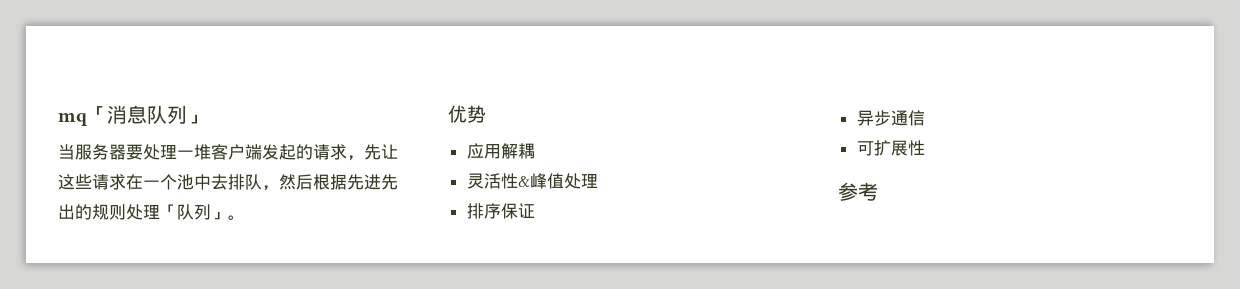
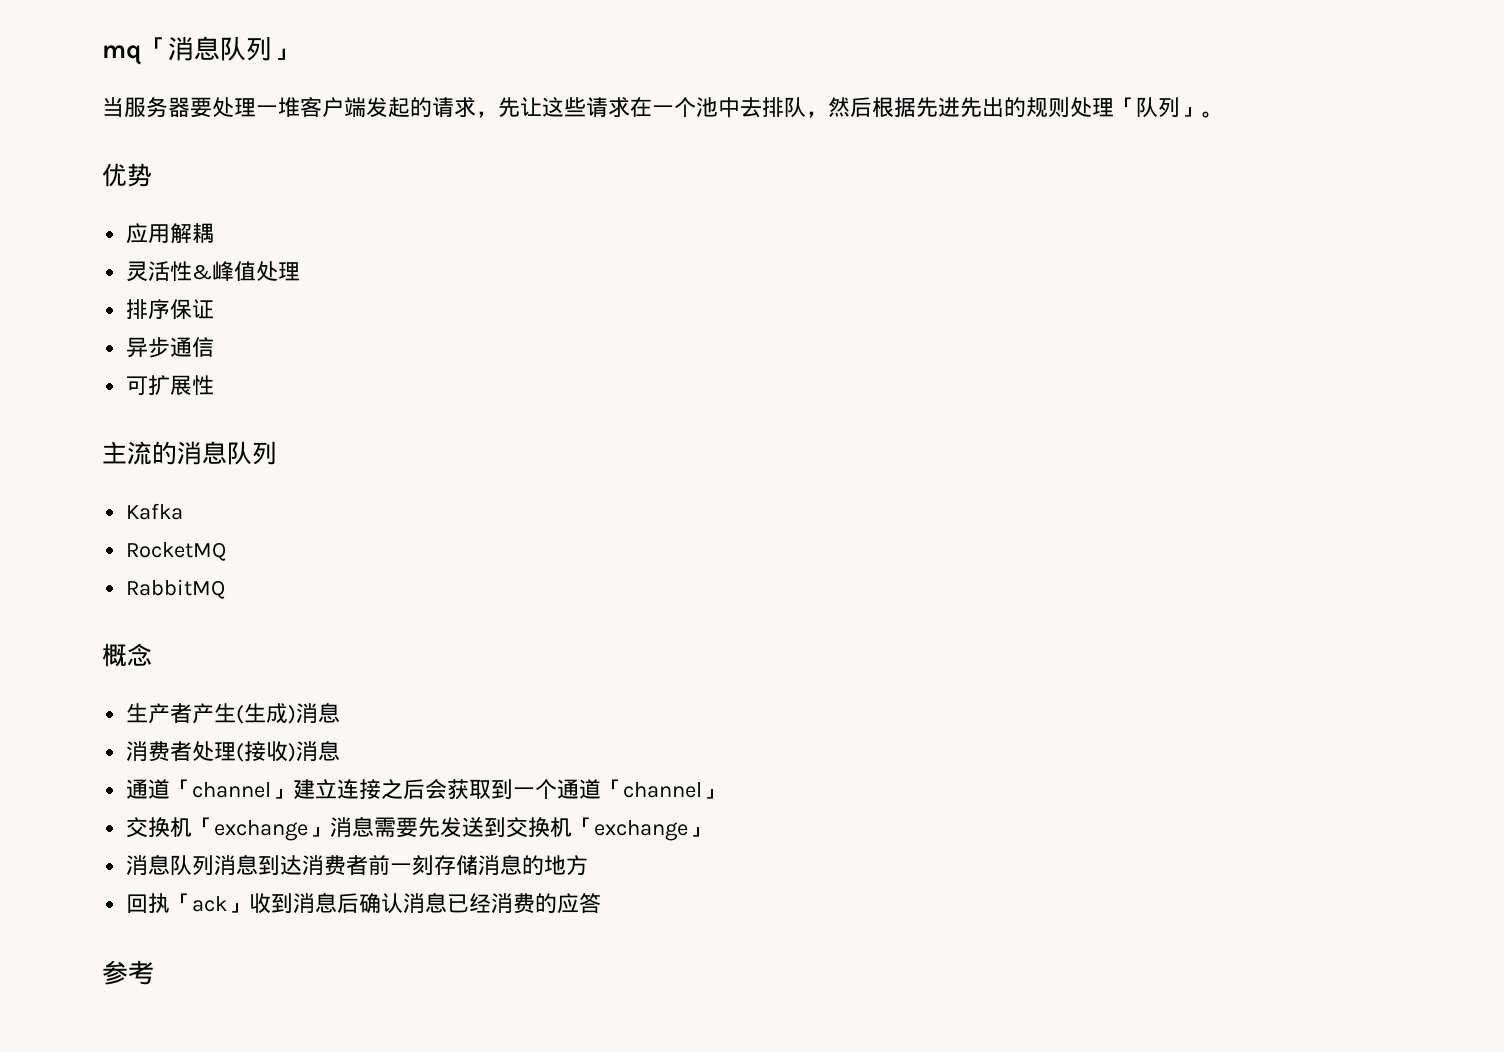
(925, 148) none -> [102,441,277,465] [126,503,184,520] [126,542,227,561] [126,579,226,599] [102,643,152,667] [126,702,341,724] [126,740,341,762] [126,779,725,800] [126,816,711,841] [126,854,589,876] [126,892,602,914] // 主流的消息队列 // Kafka // RocketMQ // RabbitMQ // 概念 // 生产者产生(生成)消息 // 消费者处理(接收)消息 // 通道「channel」建立连接之后会获取到一个通道「channel」 // 交换机「exchange」消息需要先发送到交换机「exchange」 // 消息队列消息到达消费者前一刻存储消息的地方 // 回执「ack」收到消息后确认消息已经消费的应答

